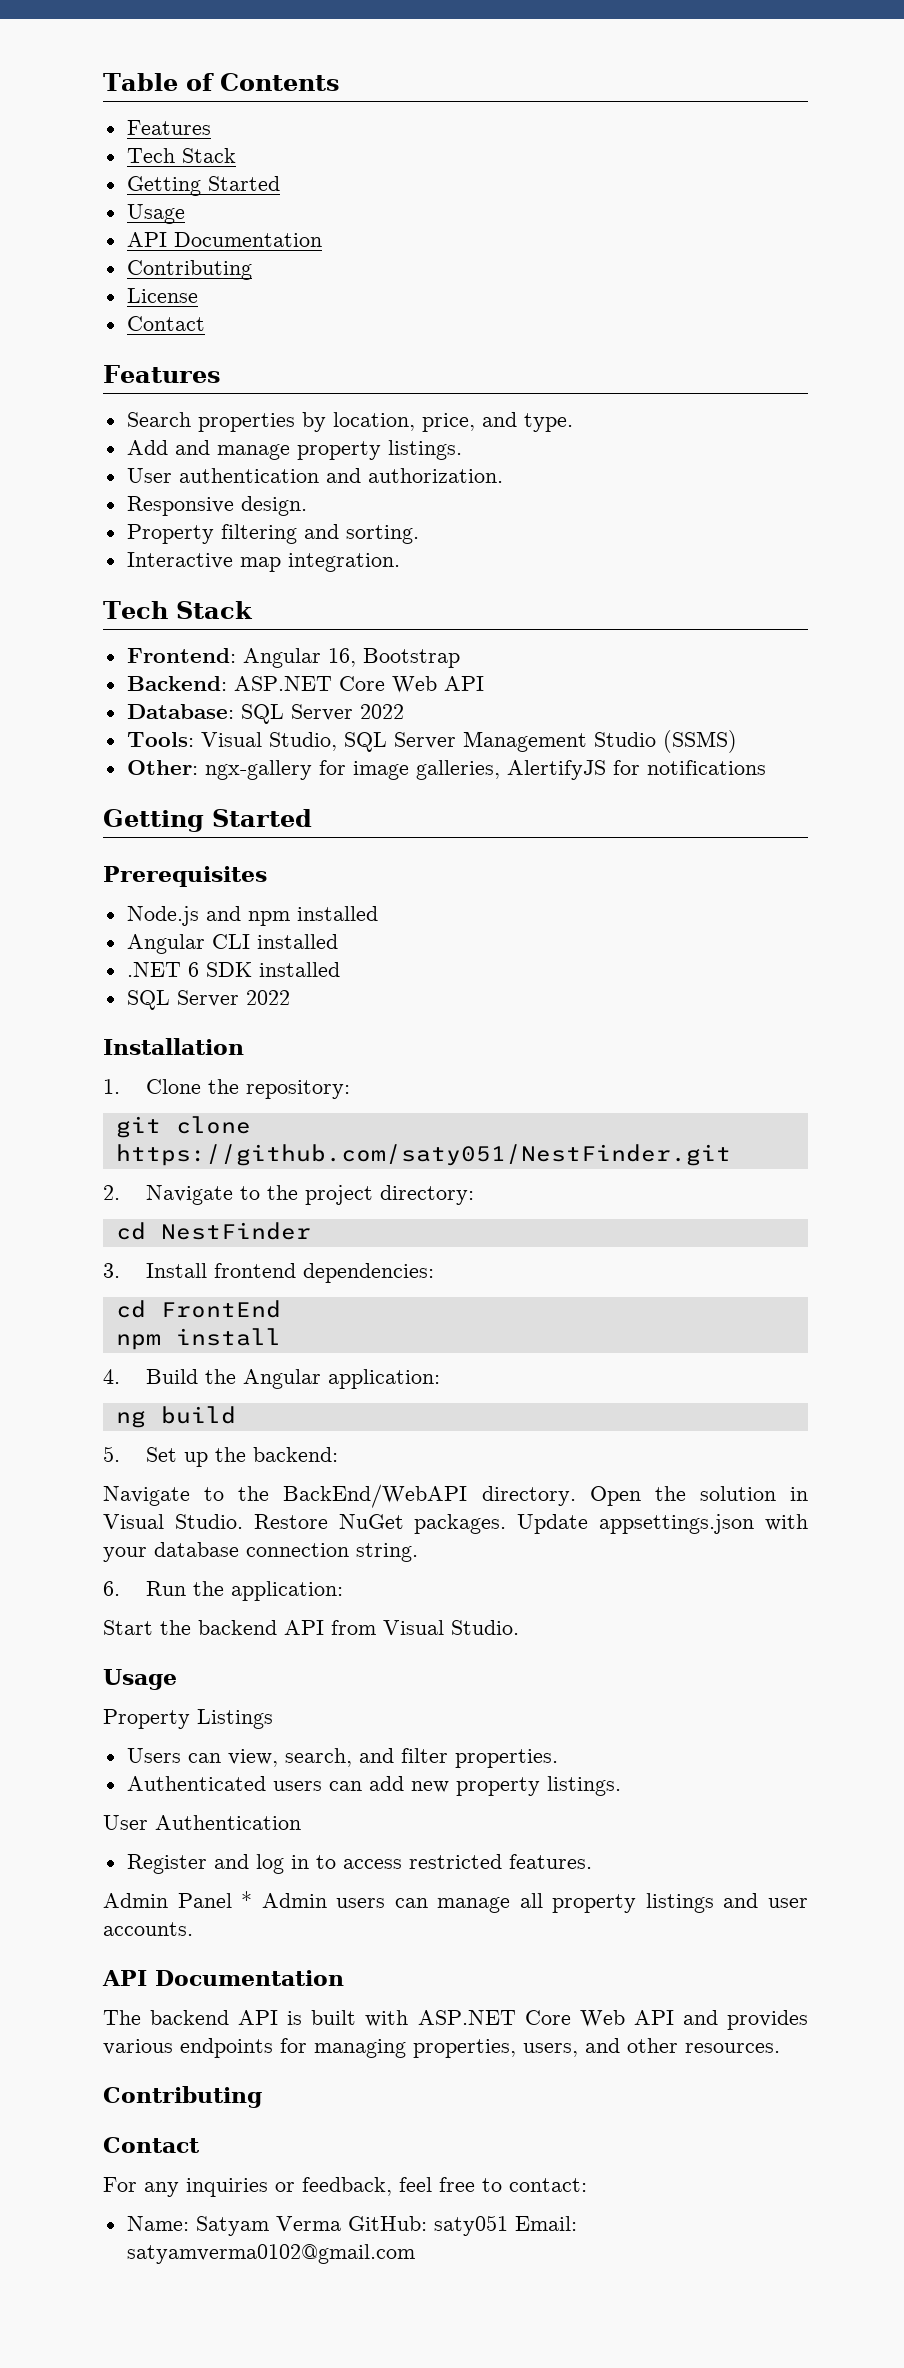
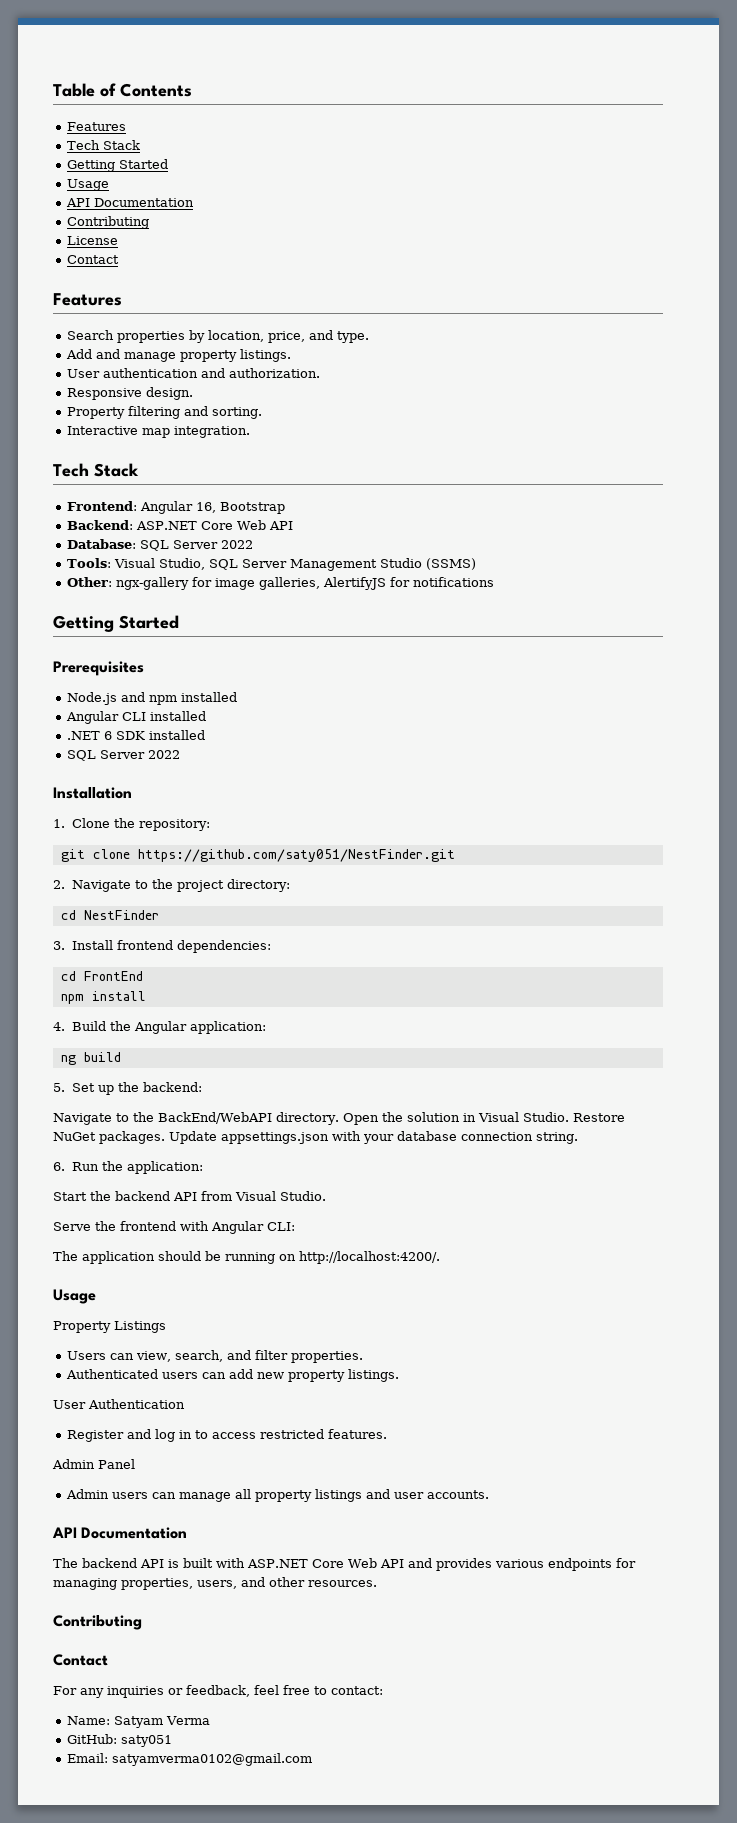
(519, 1627) none -> [53,1221,295,1234] [53,1251,440,1264] // Serve the frontend with Angular CLI: // The application should be running on http://localhost:4200/.
[241,1891,253,1908] * -> (135, 1464) //
(341, 2223) none -> (211, 1720) //
(508, 2225) none -> (173, 1741) //

